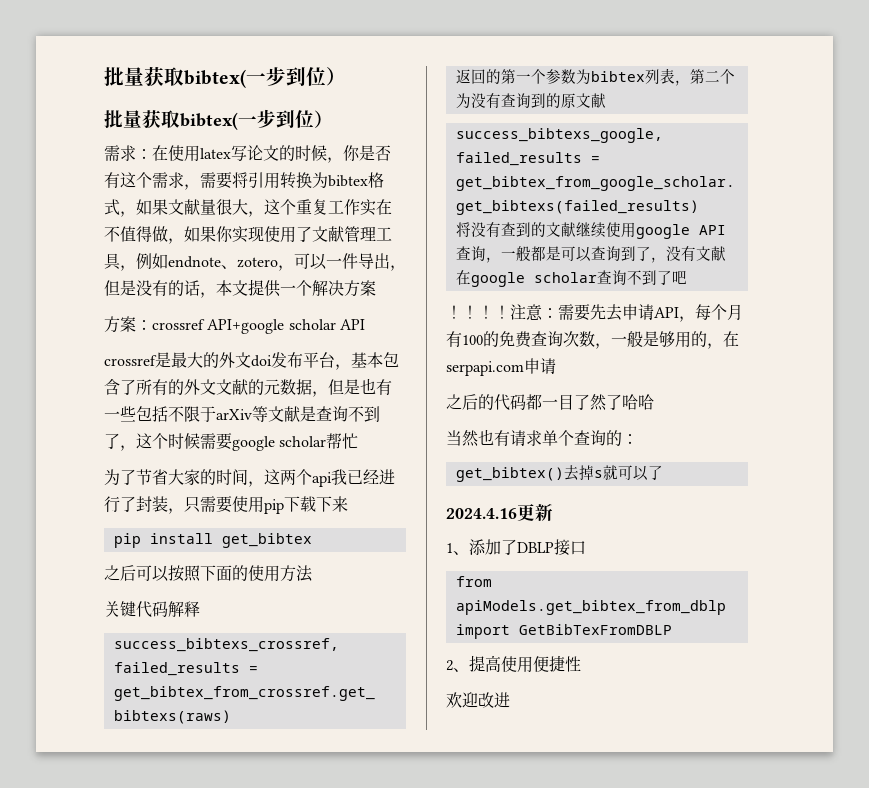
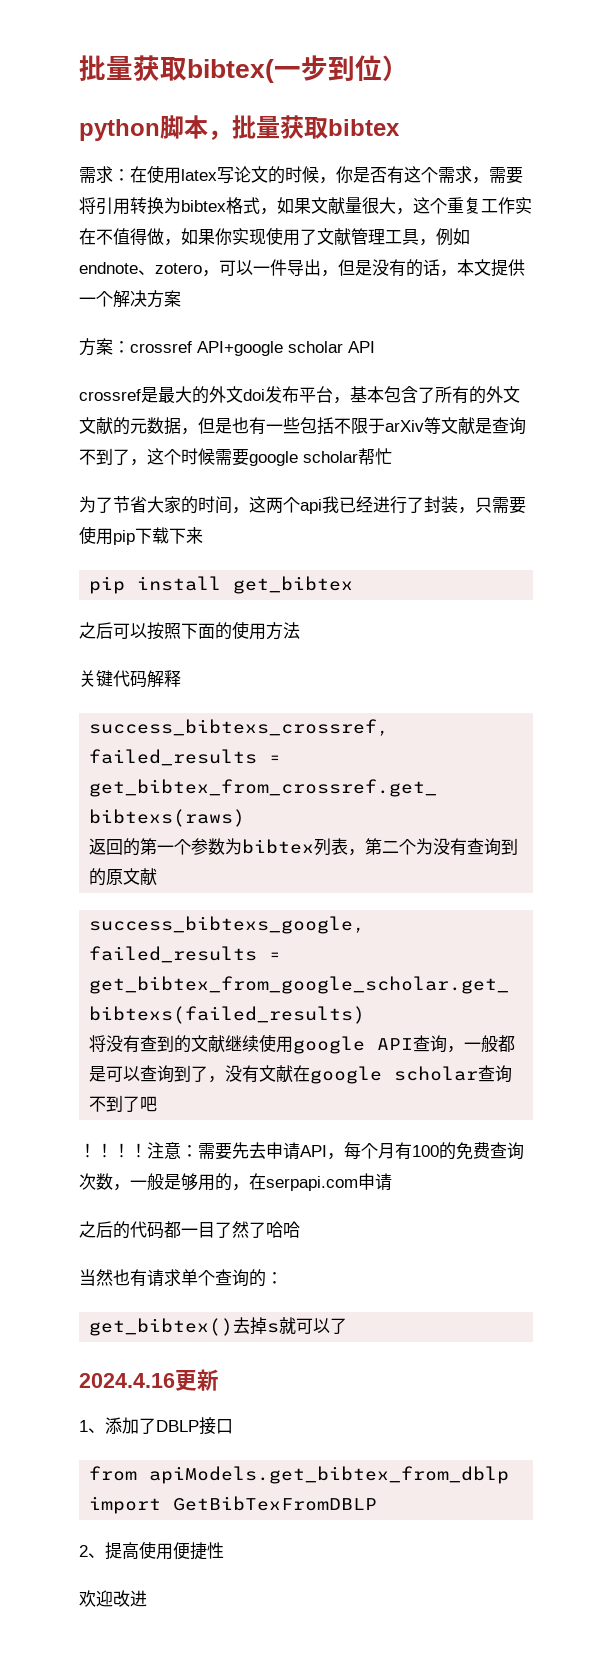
[104,67,346,88] [104,109,333,130] 批量获取bibtex(一步到位） // 批量获取bibtex(一步到位） -> [79,55,409,83] [79,115,400,141] 批量获取bibtex(一步到位） // python脚本，批量获取bibtex

